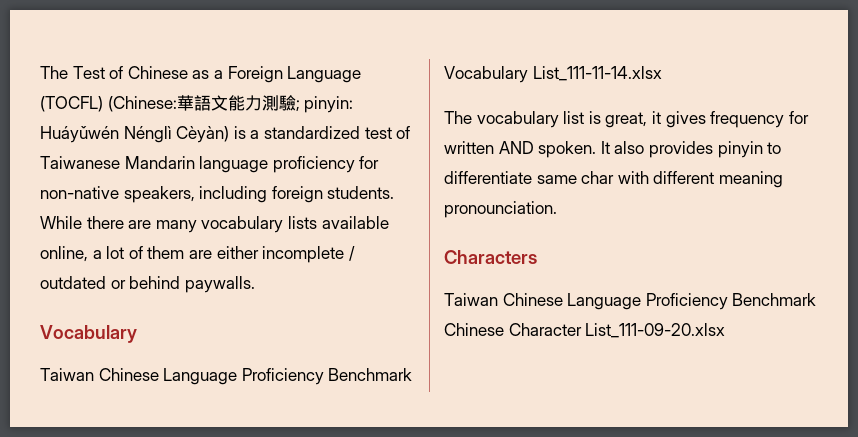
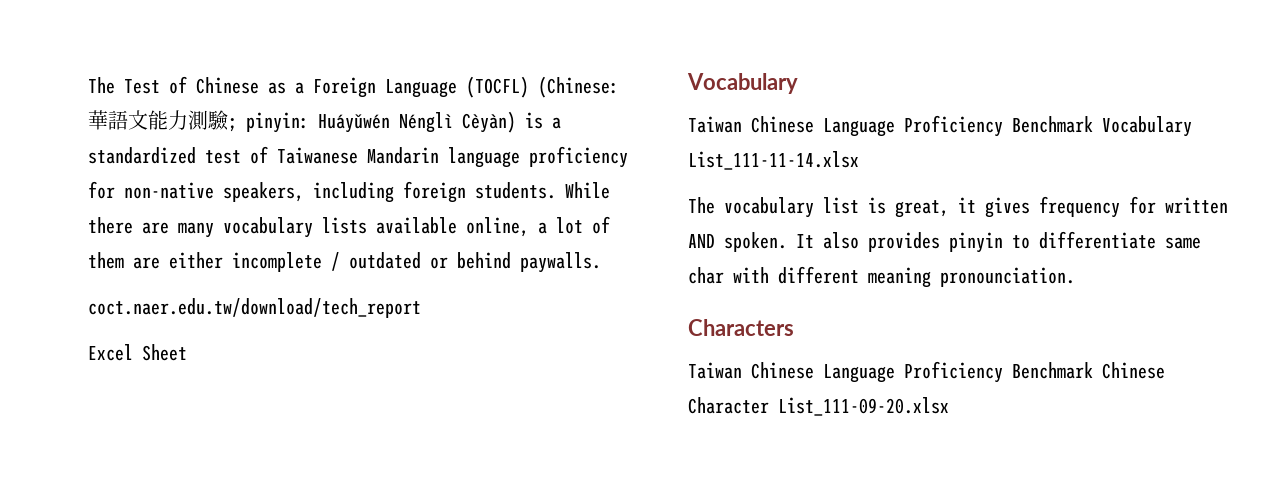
(255, 284) none -> [88,298,421,318] [88,344,187,361] // coct.naer.edu.tw/download/tech_report // Excel Sheet

